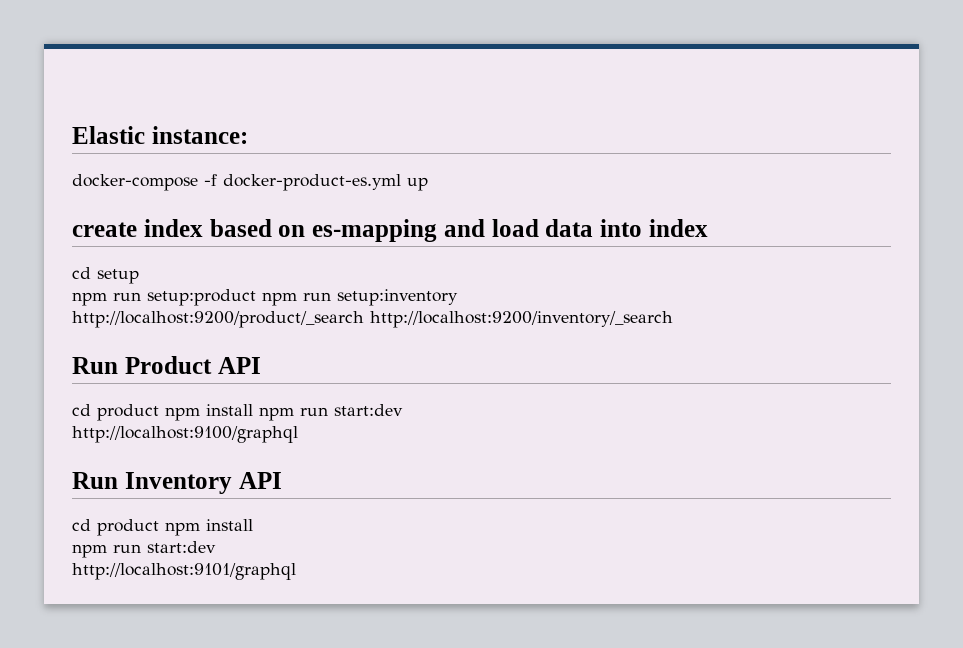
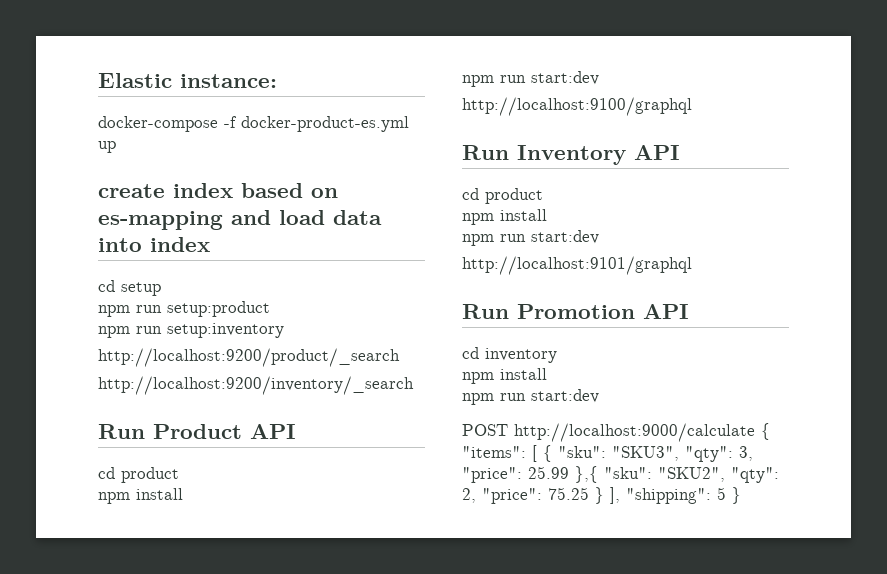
(256, 297) none -> (270, 309) //
(364, 319) none -> (400, 357) //
[165,404,253,421] npm install -> [98,488,183,504] // npm install //
(159, 527) none -> (543, 196) //
(296, 571) none -> [462,304,689,319] [462,347,557,363] [462,368,547,384] [462,389,599,405] [462,423,770,442] [462,445,753,462] [462,466,779,483] [462,487,741,504] // Run Promotion API // cd inventory // npm install // npm run start:dev // POST http://localhost:9000/calculate { "items": [ { "sku": "SKU3", "qty": 3, "price": 25.99 },{ "sku": "SKU2", "qty": 2, "price": 75.25 } ], "shipping": 5 }

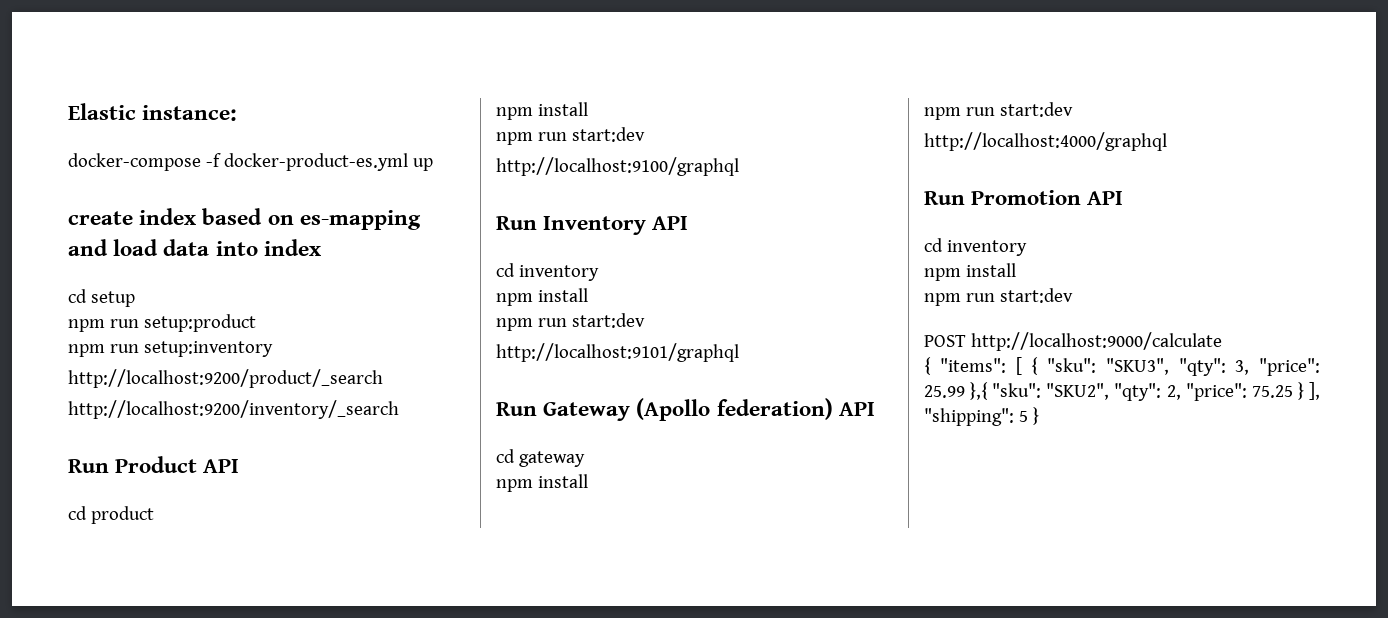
[485,188,543,204] product -> [518,265,599,281] inventory
(692, 265) none -> [496,398,875,421] [496,449,585,467] [496,474,588,492] [924,102,1073,120] [924,132,1167,151] // Run Gateway (Apollo federation) API // cd gateway // npm install // npm run start:dev // http://localhost:4000/graphql
(755, 432) none -> (1222, 341) //

